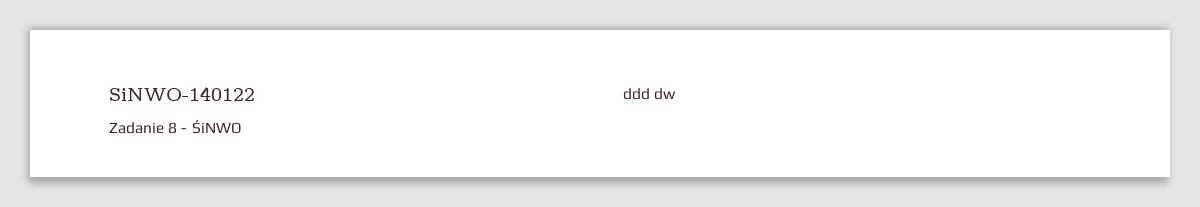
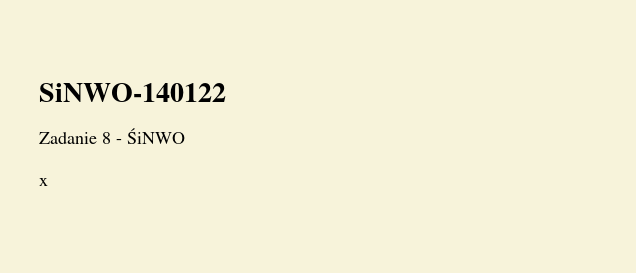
[623,88,677,100] ddd dw -> [39,178,48,186] x

